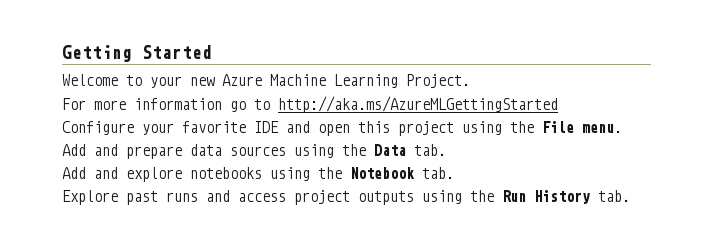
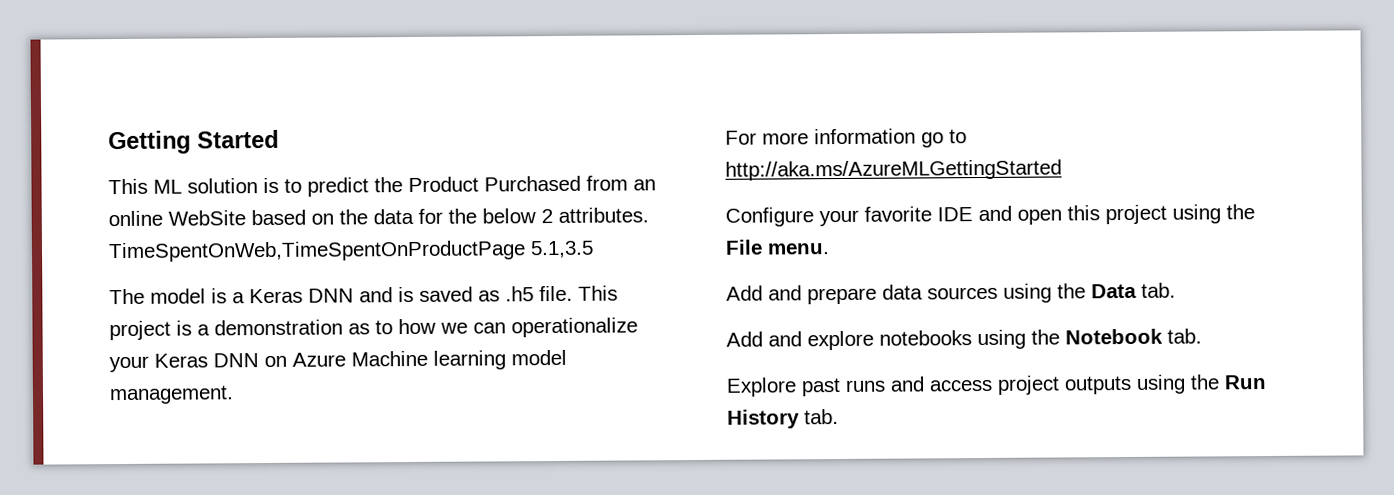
[62,74,470,88] Welcome to your new Azure Machine Learning Project. -> [108,175,656,197] [108,207,649,227] [108,240,594,263] [109,285,618,305] [109,317,638,341] [109,349,567,373] [109,385,234,405] This ML solution is to predict the Product Purchased from an online WebSite based on the data for the below 2 attributes. TimeSpentOnWeb,TimeSpentOnProductPage 5.1,3.5 // The model is a Keras DNN and is saved as .h5 file. This project is a demonstration as to how we can operationalize your Keras DNN on Azure Machine learning model management.

